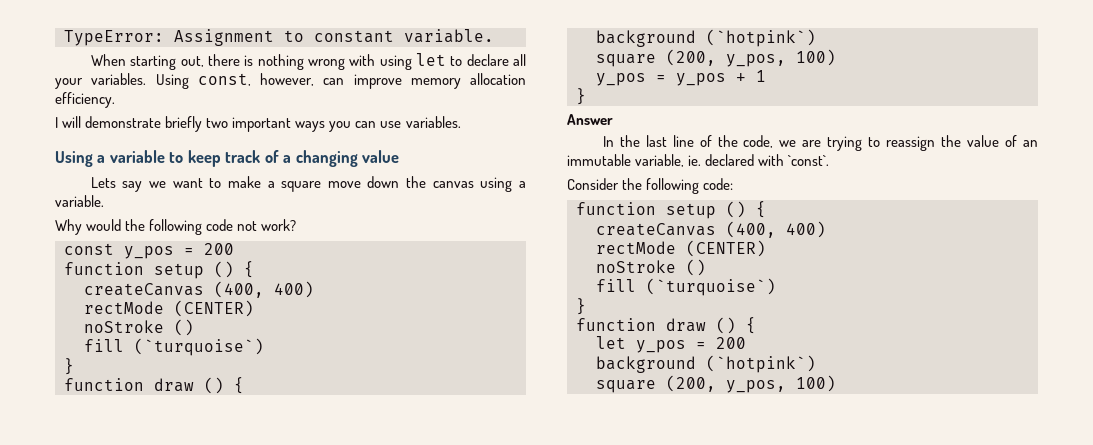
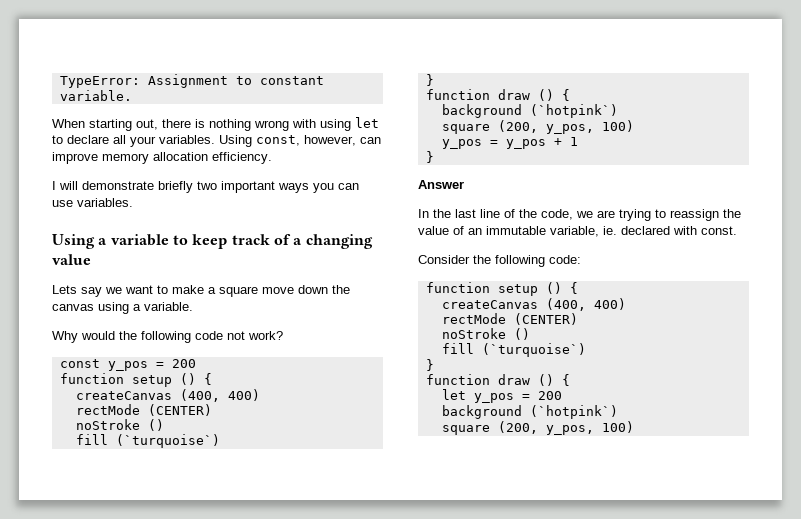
[788,155,830,166] `const`. -> [701,226,737,235] const.

